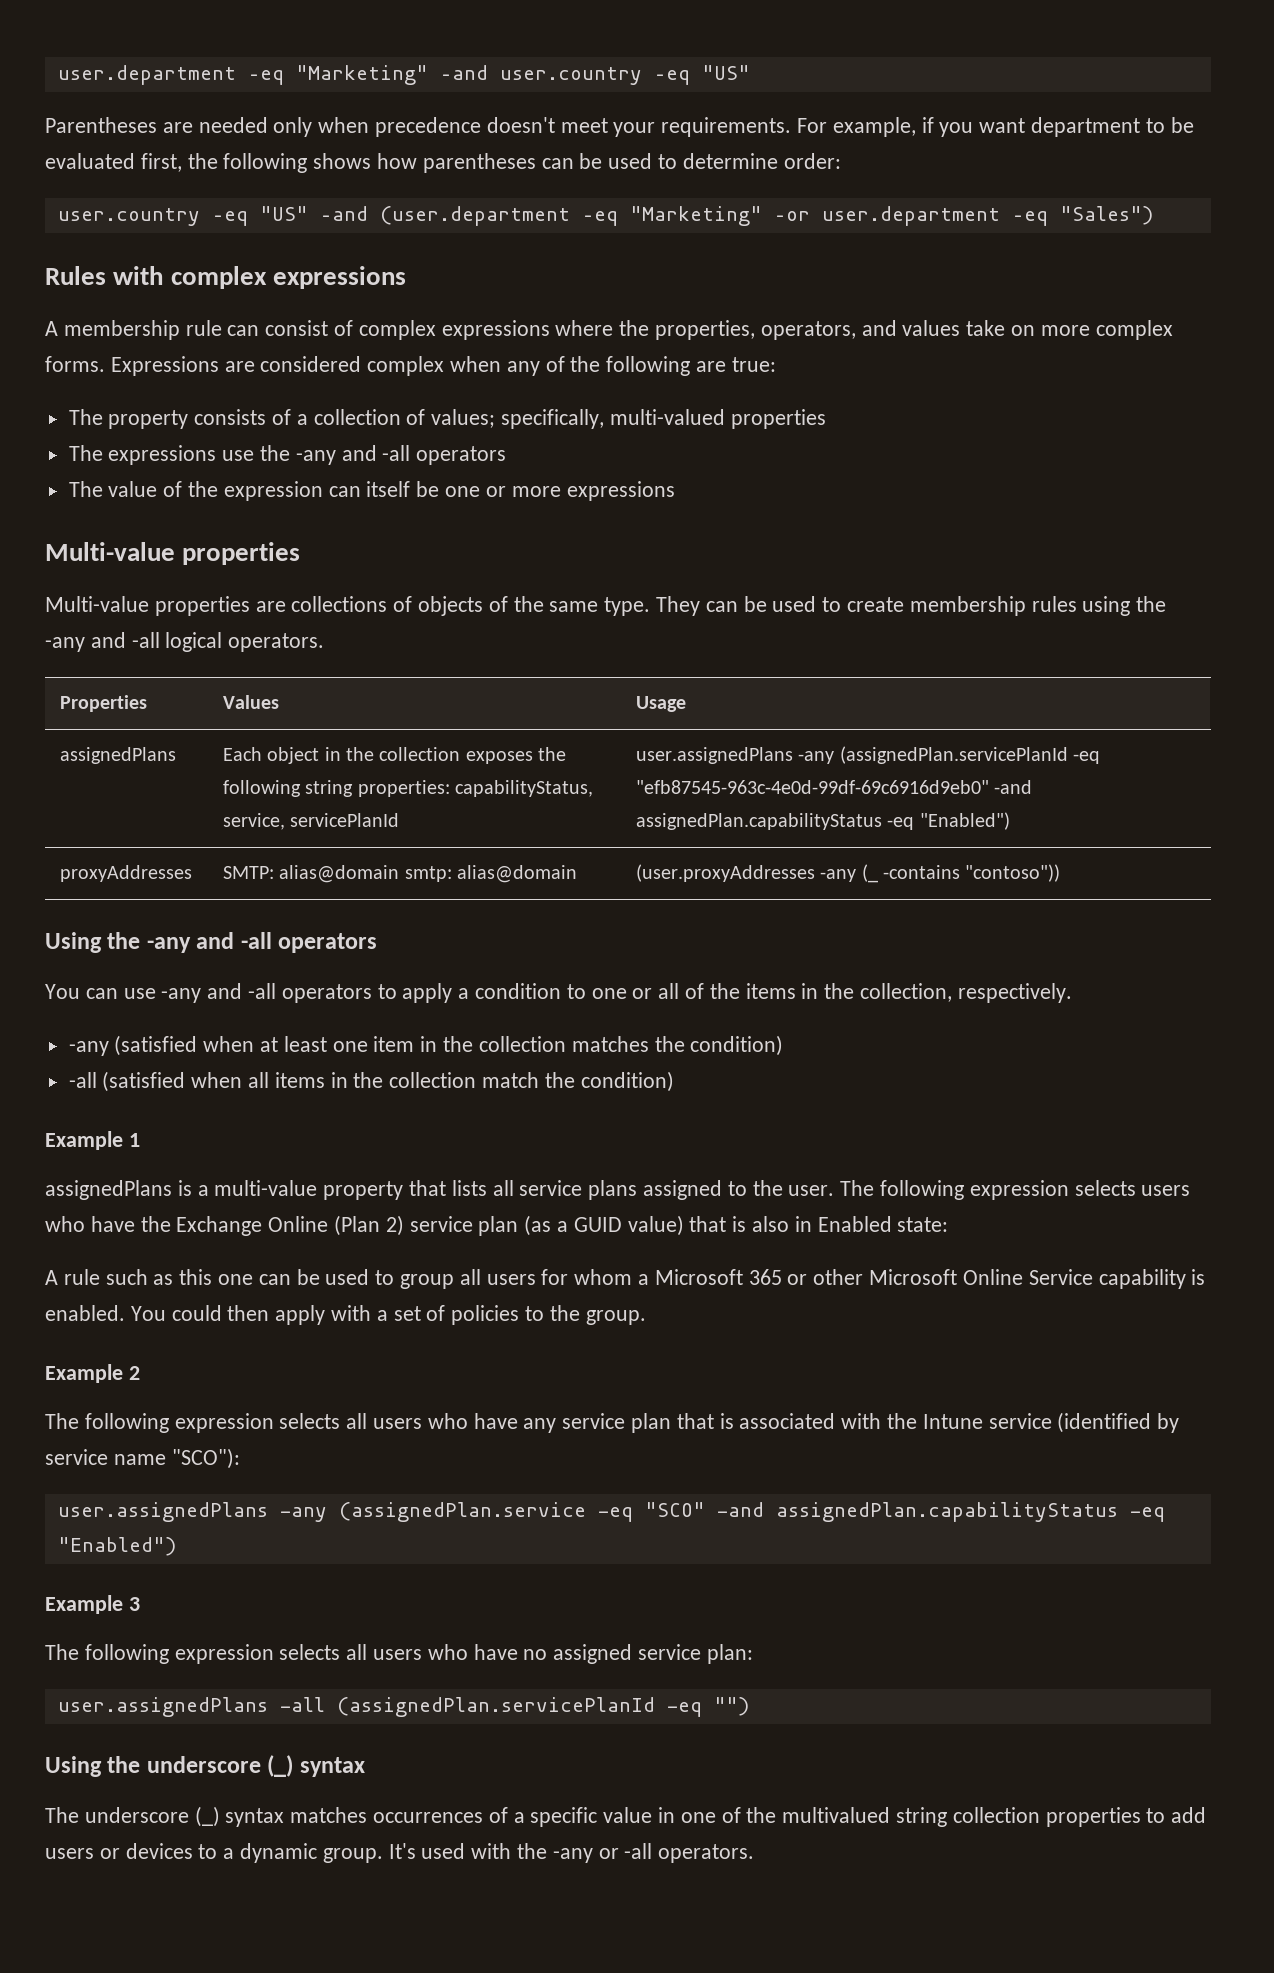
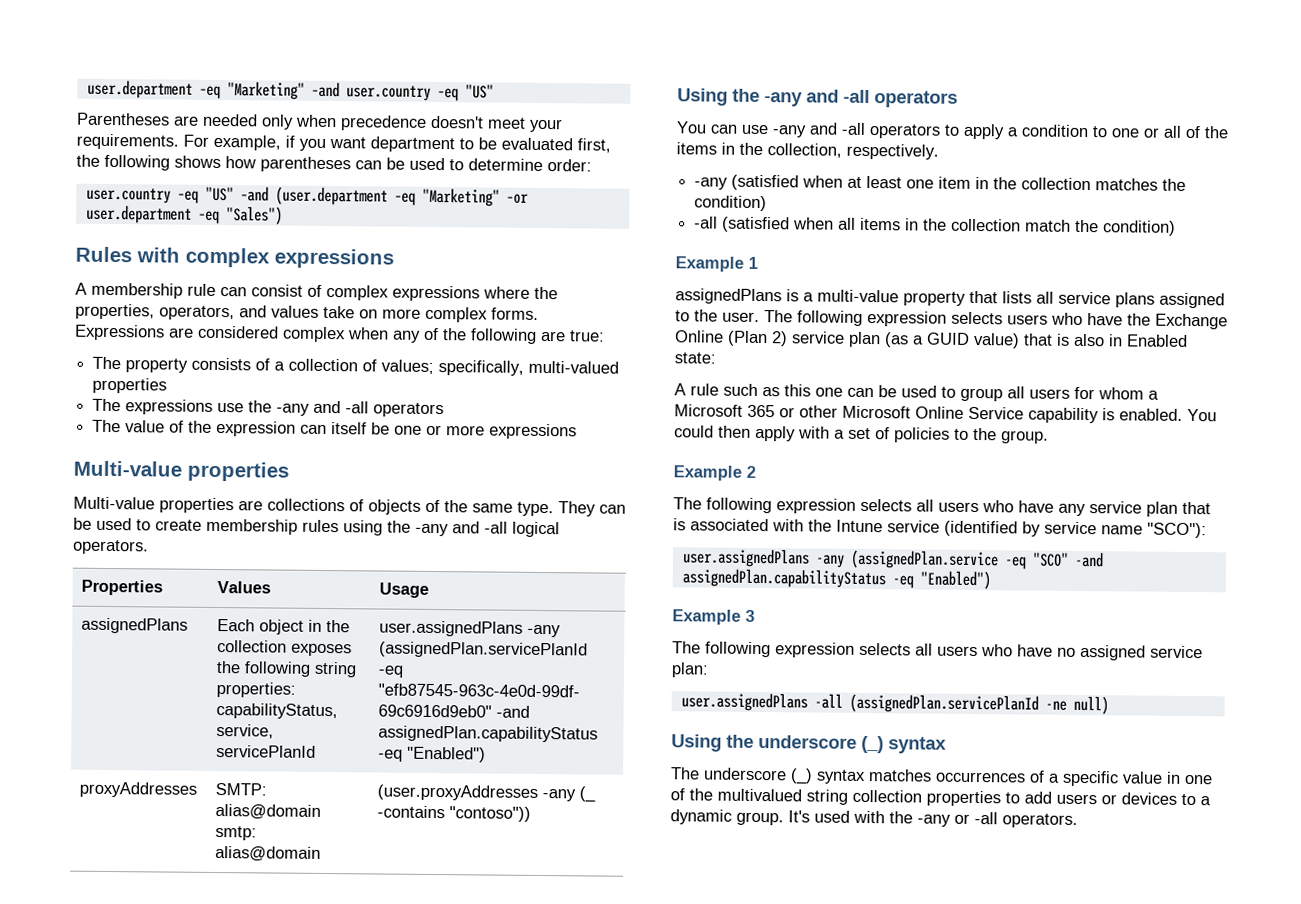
[666,1697,749,1717] -eq "") -> [1044,695,1109,715] -ne null)

